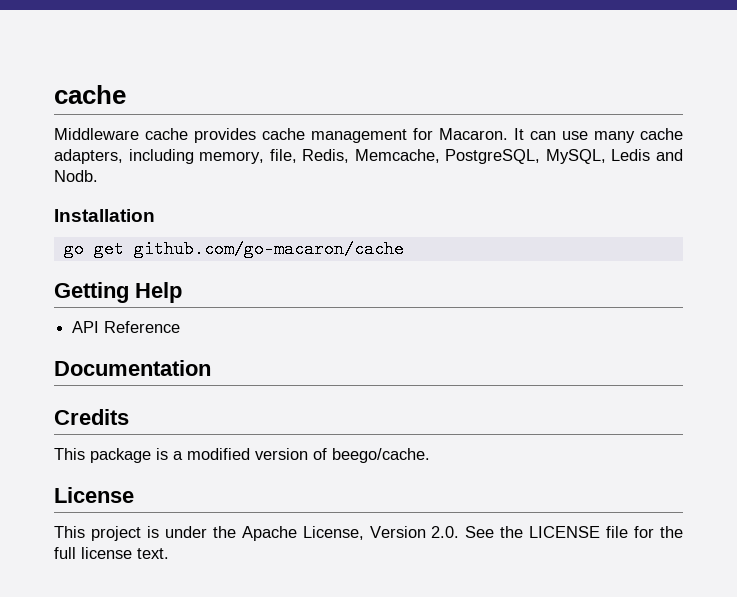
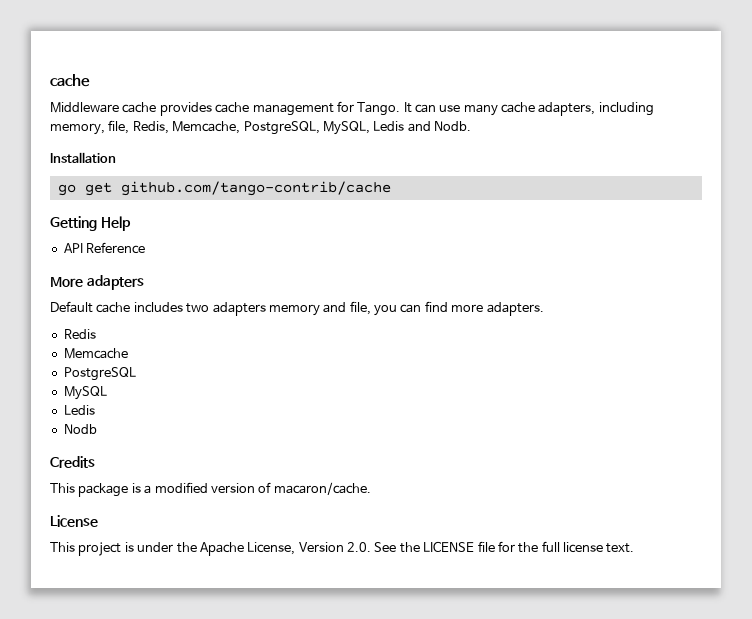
[439,128,508,140] Macaron. -> [357,102,401,116] Tango.
[133,240,404,258] github.com/go-macaron/cache -> [120,181,391,196] github.com/tango-contrib/cache
[54,360,211,376] Documentation -> [50,275,144,290] [50,301,544,316] [63,329,96,339] [63,348,128,359] [63,367,136,381] [63,386,107,400] [63,405,95,415] [63,424,97,434] More adapters // Default cache includes two adapters memory and file, you can find more adapters. // Redis // Memcache // PostgreSQL // MySQL // Ledis // Nodb
[332,448,430,463] beego/cache. -> [273,482,371,495] macaron/cache.

